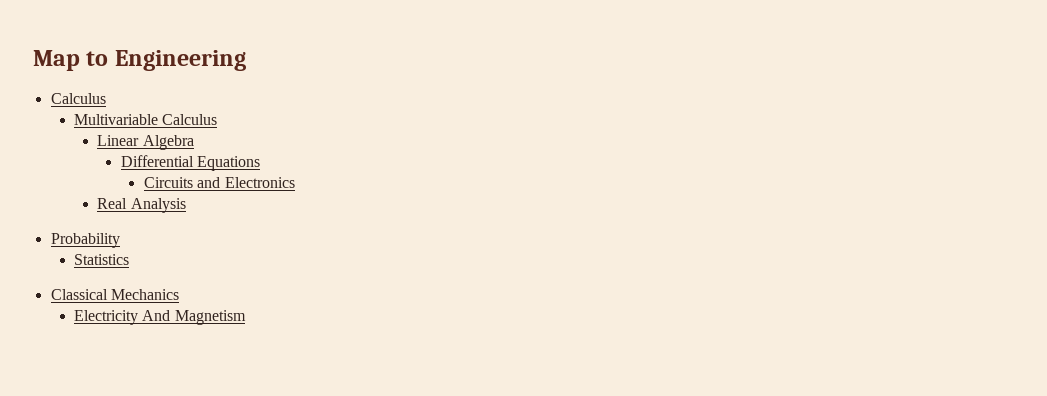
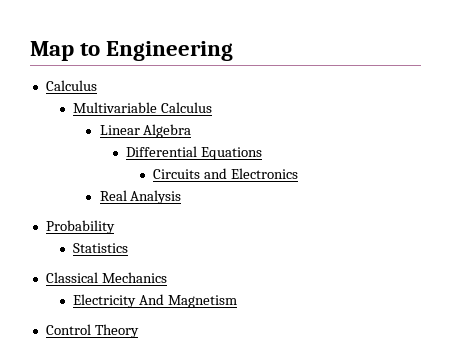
(246, 317) none -> [45,324,139,338] // Control Theory

